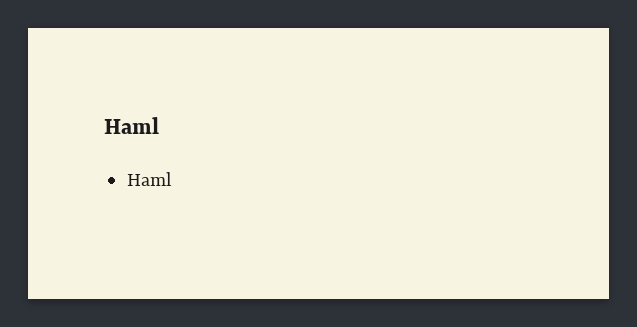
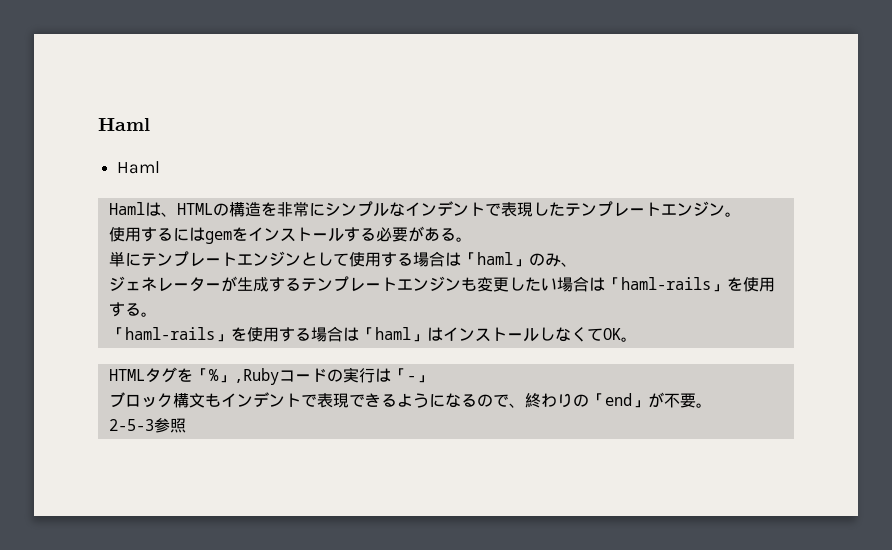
[104,117,159,134] [127,172,173,186] Haml // Haml -> [98,118,150,131] [117,161,161,174] [108,201,741,217] [108,226,472,244] [108,251,577,267] [108,276,775,292] [108,302,157,317] [108,326,637,342] [108,367,432,385] [108,392,712,408] [108,418,186,433] Haml // Haml // Hamlは、HTMLの構造を非常にシンプルなインデントで表現したテンプレートエンジン。 // 使用するにはgemをインストールする必要がある。 // 単にテンプレートエンジンとして使用する場合は「haml」のみ、 // ジェネレーターが生成するテンプレートエンジンも変更したい場合は「haml-rails」を使用する。 // 「haml-rails」を使用する場合は「haml」はインストールしなくてOK。 // HTMLタグを「%」,Rubyコードの実行は「-」 // ブロック構文もインデントで表現できるようになるので、終わりの「end」が不要。 // 2-5-3参照

